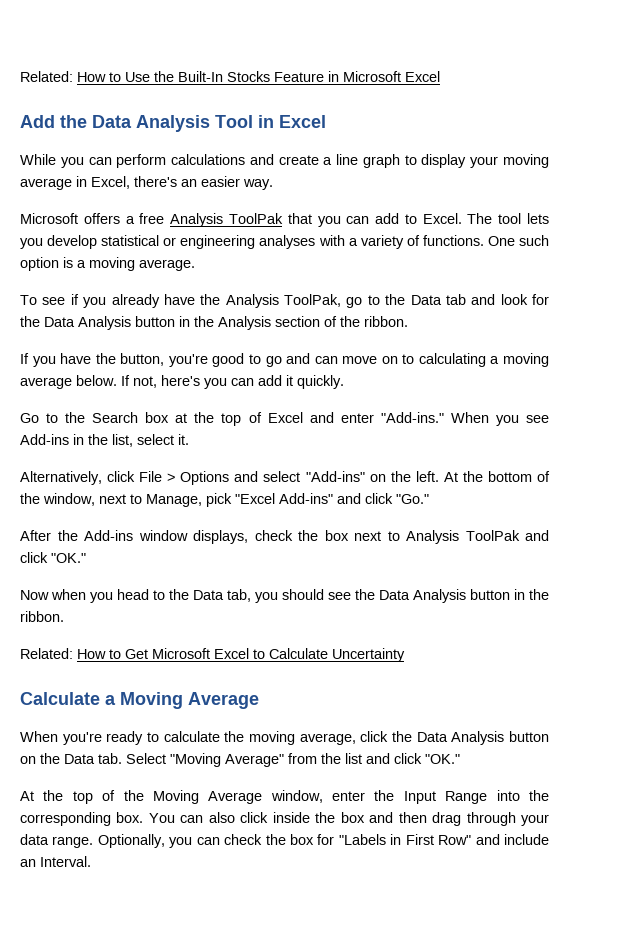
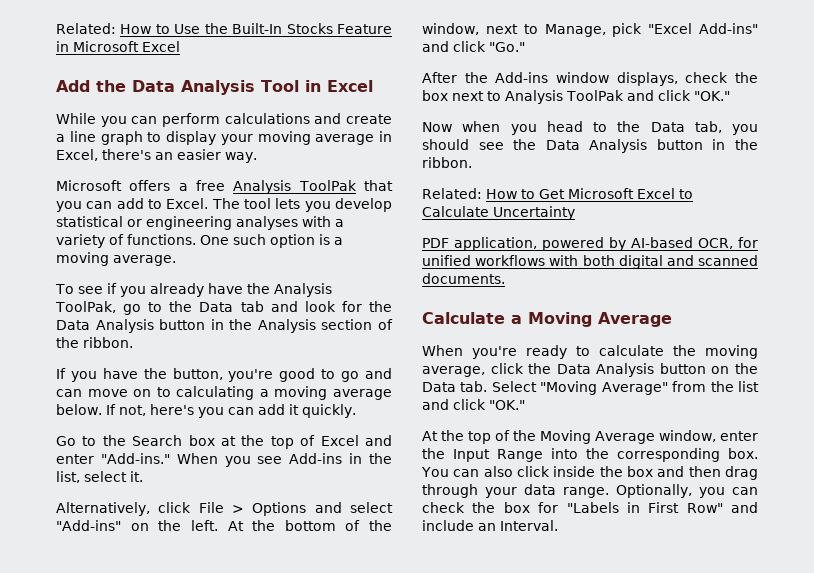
(405, 655) none -> [422,237,758,251] [422,255,758,269] [422,273,505,284] // PDF application, powered by AI-based OCR, for unified workflows with both digital and scanned documents.

